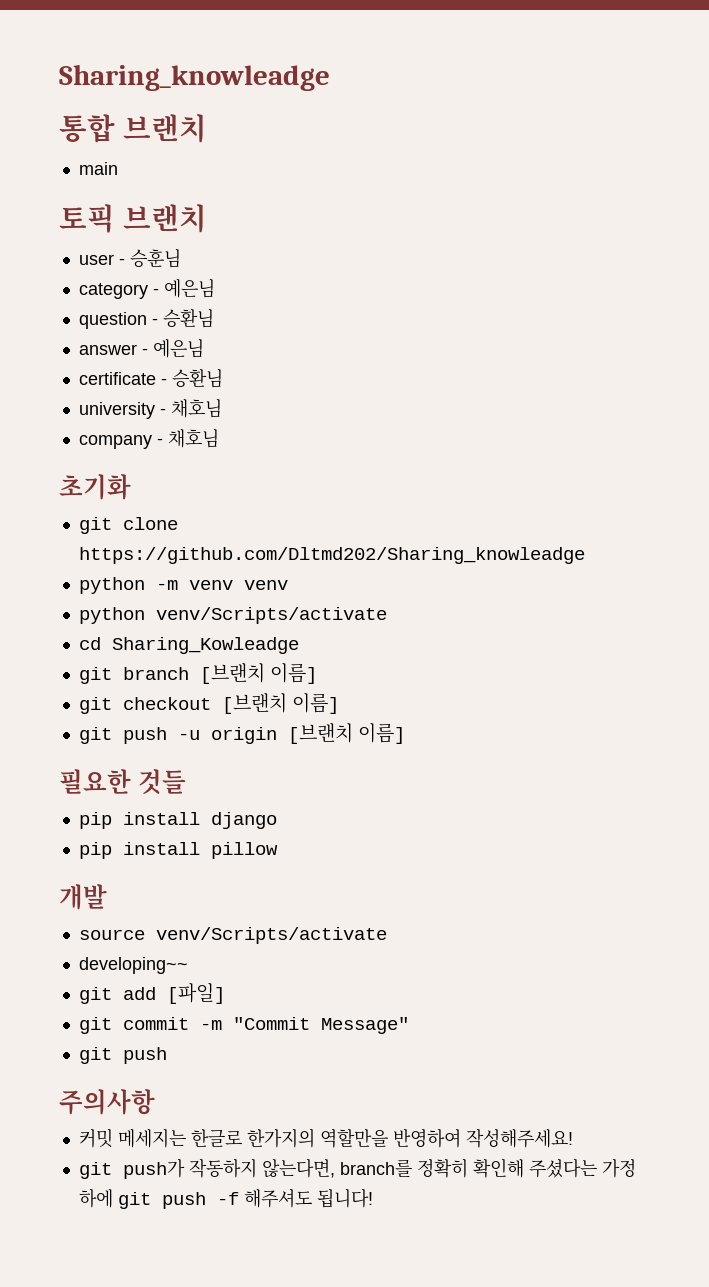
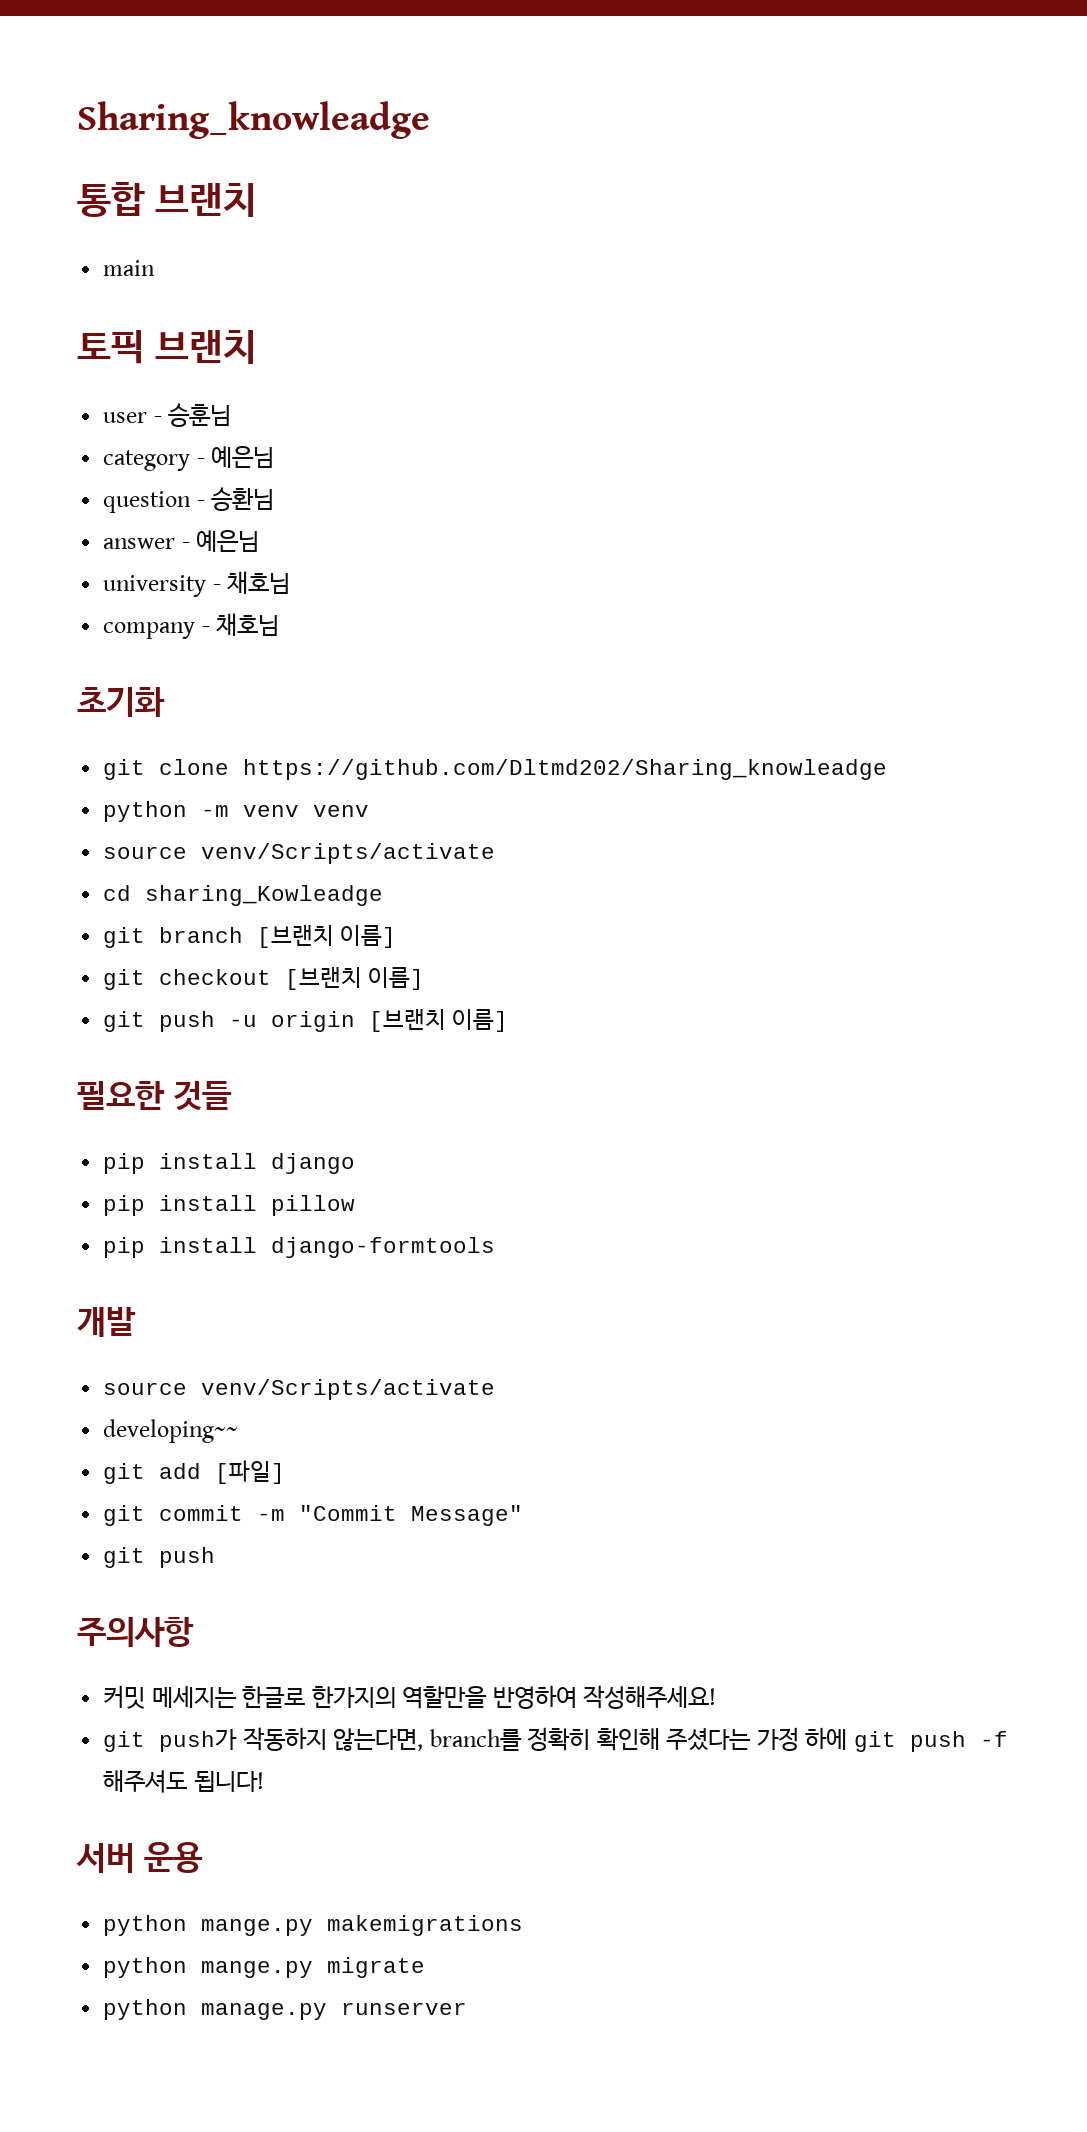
[78,369,223,388] // certificate - 승환님 -> (260, 541) none
[78,607,145,624] python -> [103,846,188,859] source
[111,637,299,654] Sharing_Kowleadge -> [145,885,384,906] sharing_Kowleadge
(278, 850) none -> [103,1237,496,1258] // pip install django-formtools
(373, 1198) none -> [76,1842,203,1873] [103,1915,524,1936] [103,1957,426,1978] [103,1999,468,2020] // 서버 운용 // python mange.py makemigrations // python mange.py migrate // python manage.py runserver

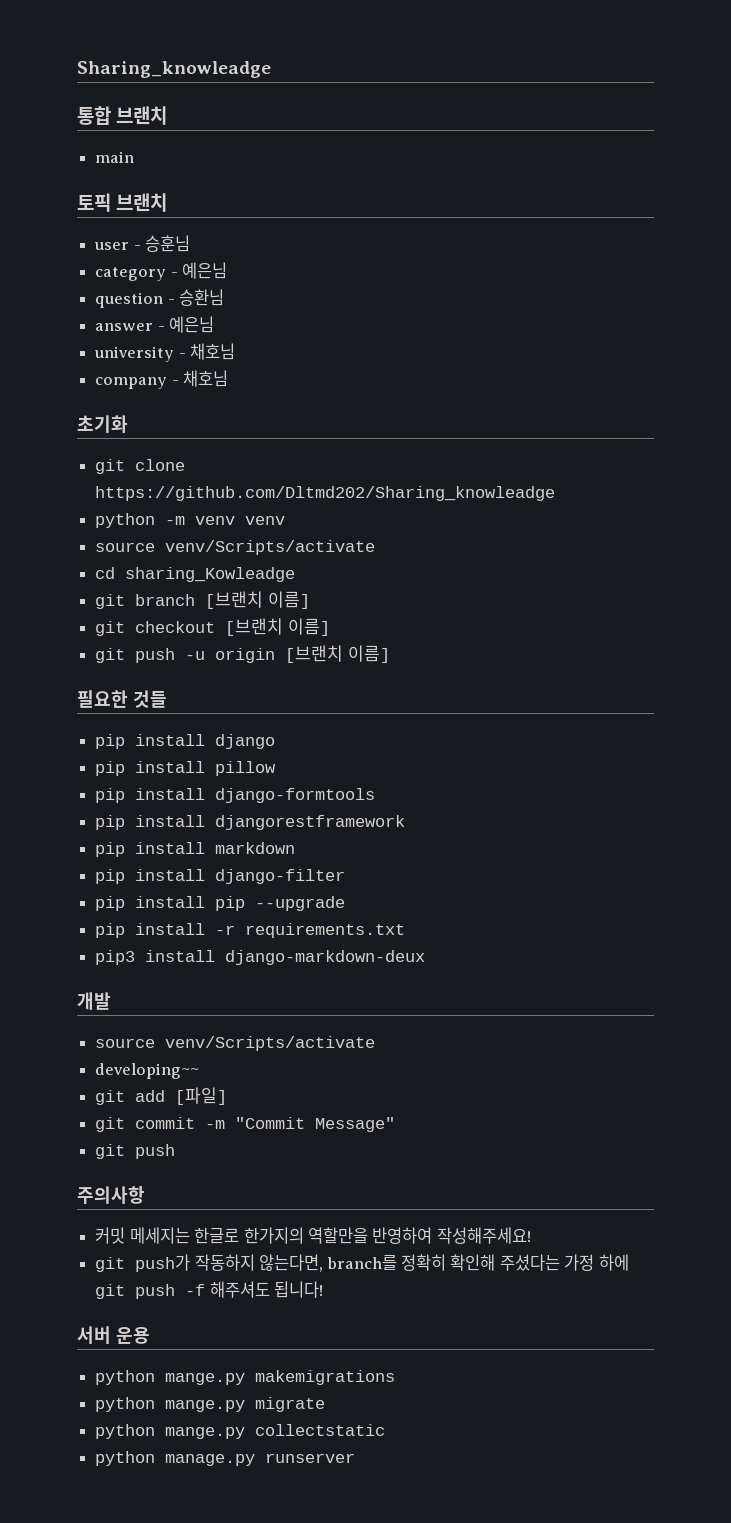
(496, 1247) none -> [95,815,406,830] [95,842,296,857] [95,869,346,884] [95,896,346,911] [95,923,406,938] [95,950,426,965] // pip install djangorestframework // pip install markdown // pip install django-filter // pip install pip --upgrade // pip install -r requirements.txt // pip3 install django-markdown-deux
(426, 1967) none -> [95,1424,386,1439] // python mange.py collectstatic

